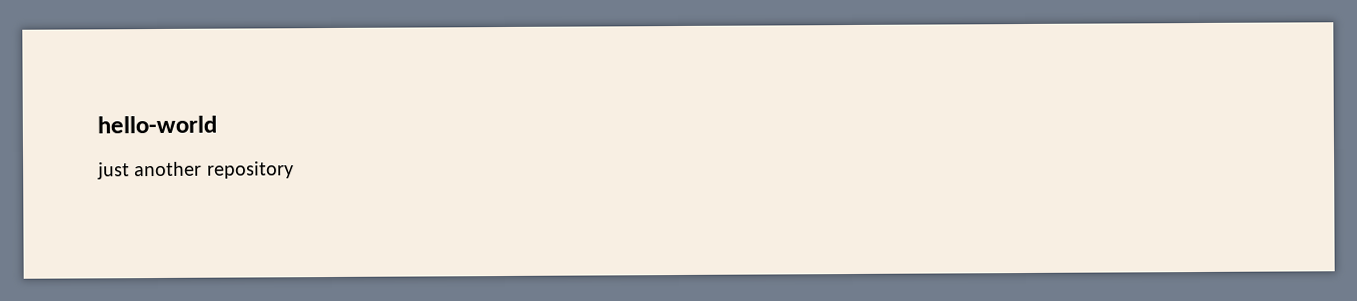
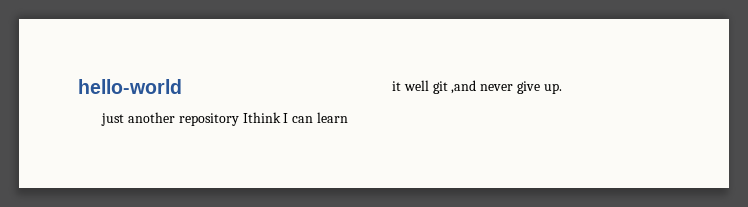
(294, 170) none -> [242,112,348,123] [392,80,562,94] Ithink I can learn it well git ,and never give up.

